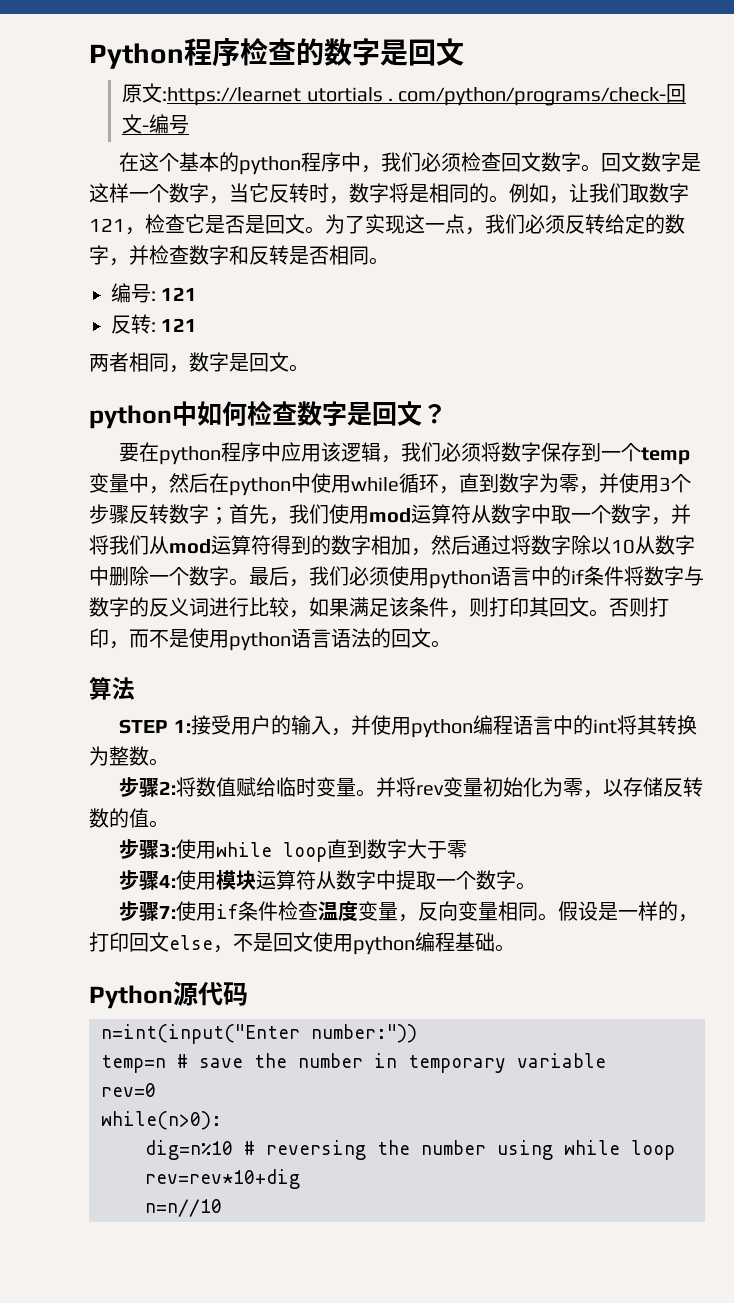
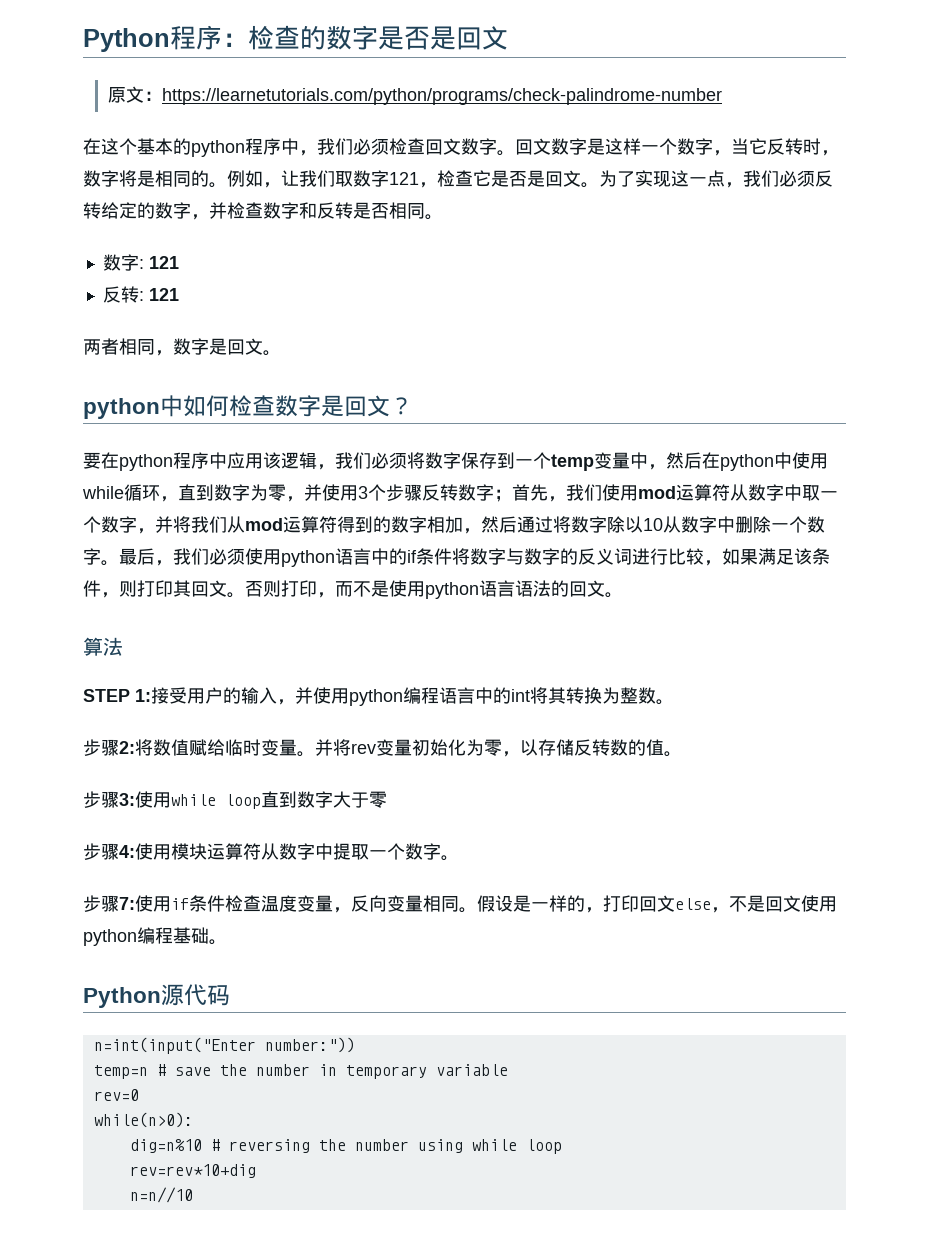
(240, 52) none -> [222,33,248,47] ：
(408, 52) none -> [404,26,456,50] 否是
[162,84,687,106] [122,114,190,134] :https://learnet utortials . com/python/programs/check-回文-编号 -> [143,88,722,105] ：https://learnetutorials.com/python/programs/check-palindrome-number
[111,283,151,303] 编号 -> [102,254,139,271] 数字

